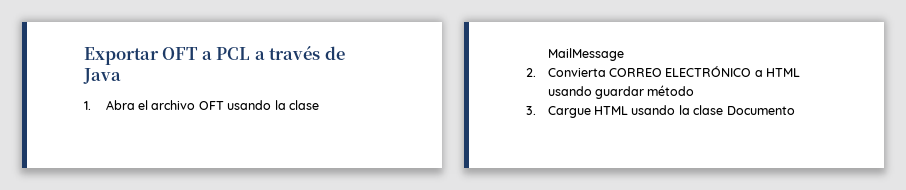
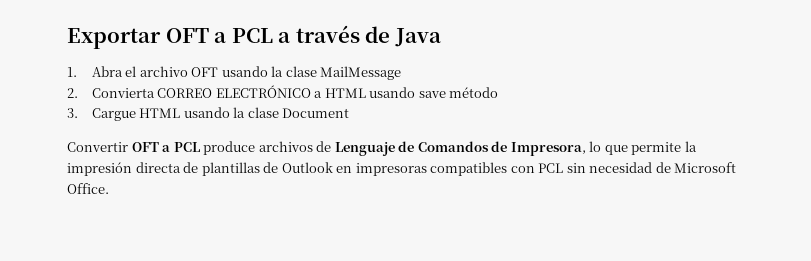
[595,86,645,99] guardar -> [418,91,446,98] save
[726,106,795,115] Documento -> [282,108,350,118] [67,141,697,156] [67,162,737,176] [67,183,109,194] Document // Convertir OFT a PCL produce archivos de Lenguaje de Comandos de Impresora, lo que permite la impresión directa de plantillas de Outlook en impresoras compatibles con PCL sin necesidad de Microsoft Office.

